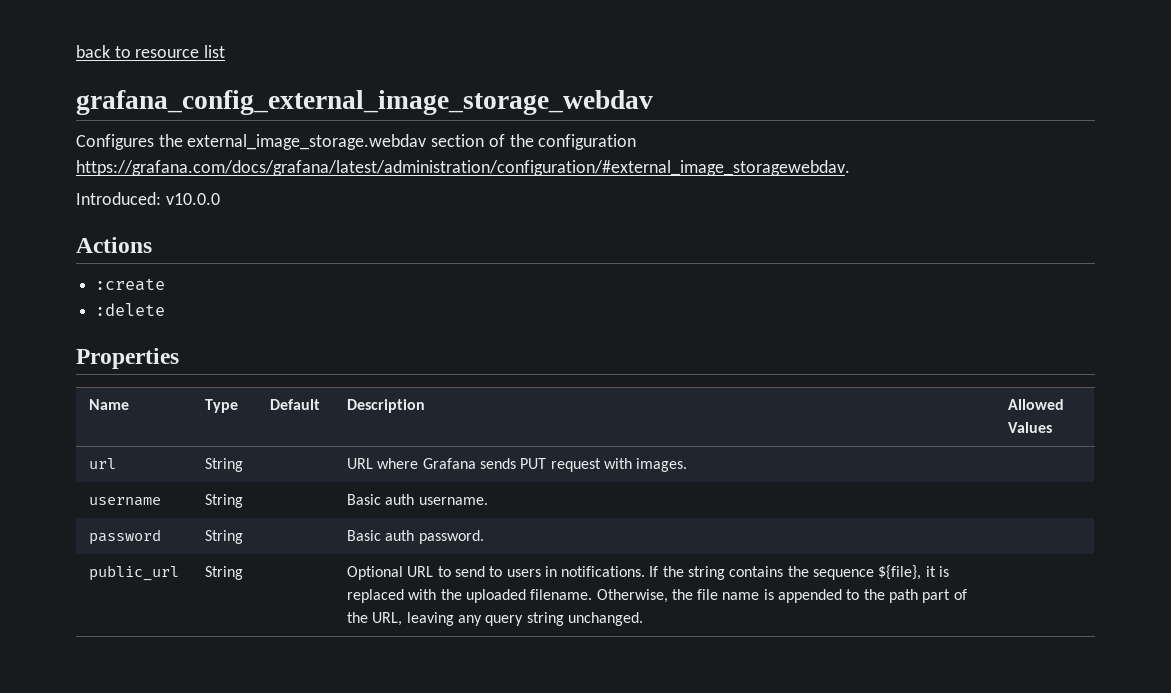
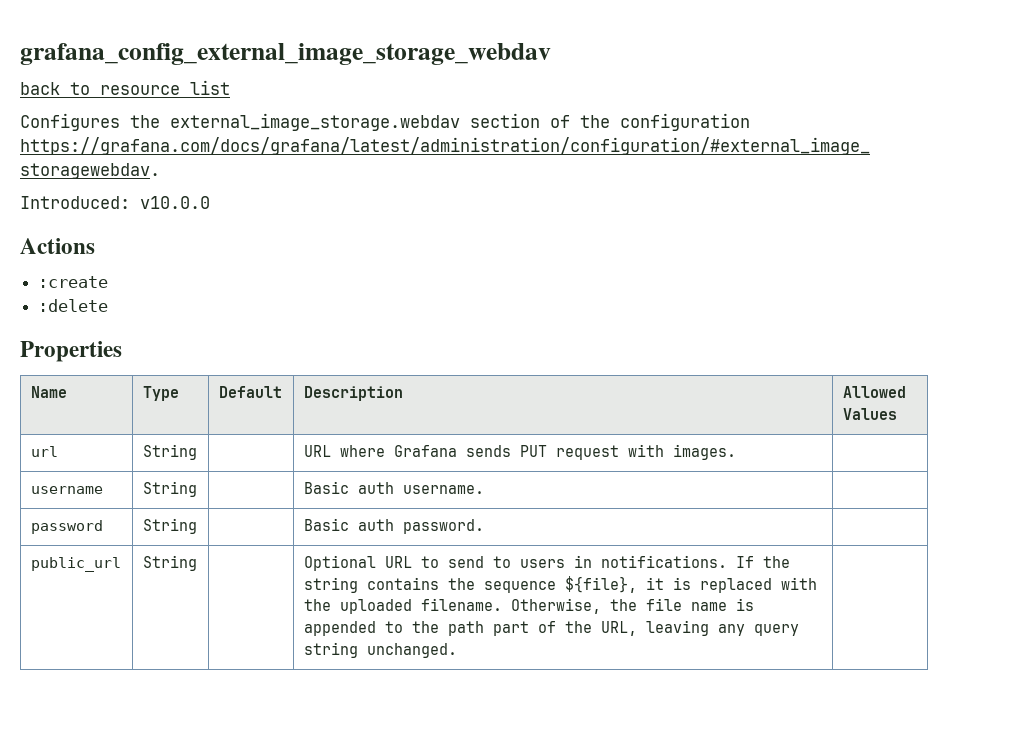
(76, 51) none -> [20,43,551,65] grafana_config_external_image_storage_webdav //
[76,90,653,115] // grafana_config_external_image_storage_webdav -> (230, 87) none

